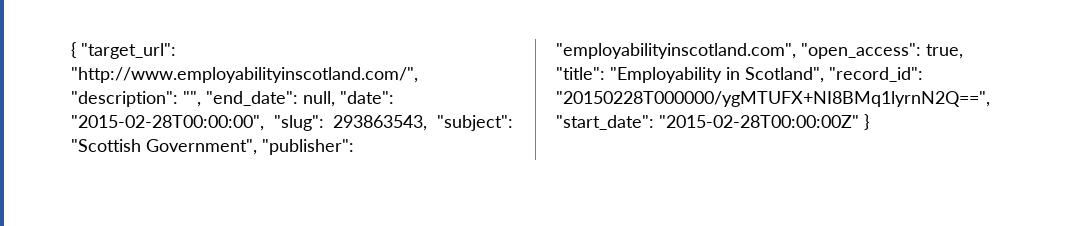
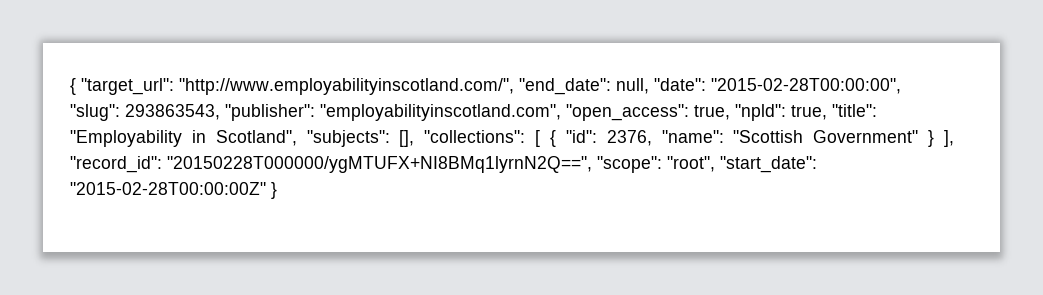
[71,91,201,107] "description": "", -> (514, 86) none
[437,115,513,131] [71,139,257,155] "subject": "Scottish Government", -> (220, 112) none
(963, 51) none -> [735,104,827,121] "npld": true,
[829,67,923,82] [556,91,990,107] "record_id": "20150228T000000/ygMTUFX+NI8BMq1lyrnN2Q==", -> [306,130,954,147] [70,156,715,173] "subjects": [], "collections": [ { "id": 2376, "name": "Scottish Government" } ], "record_id": "20150228T000000/ygMTUFX+NI8BMq1lyrnN2Q==", "scope": "root",

